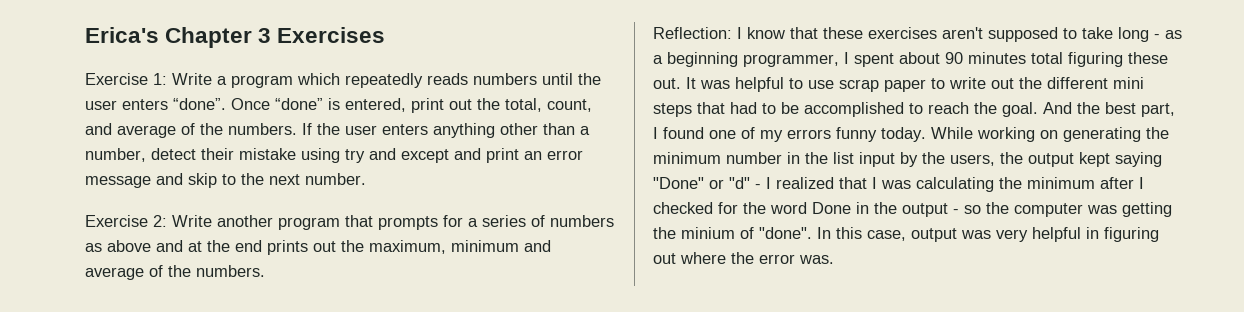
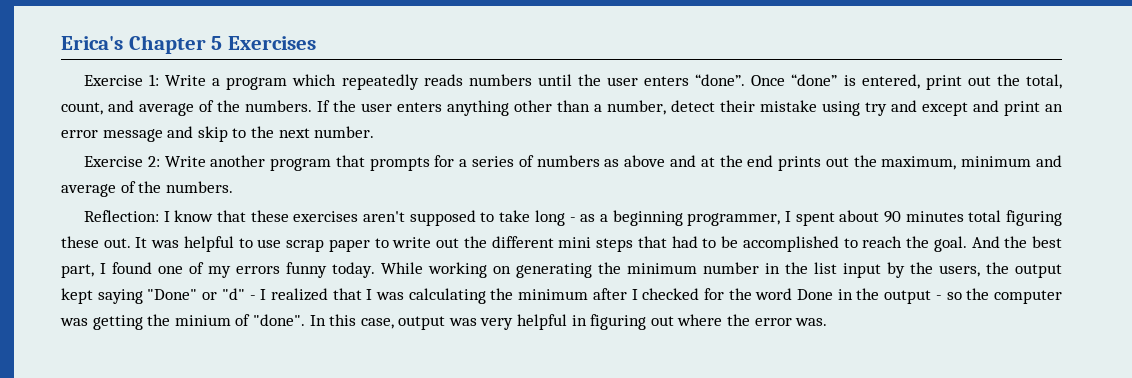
[258,28,272,43] 3 -> [211,36,223,50] 5

